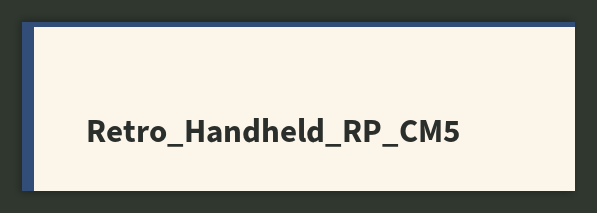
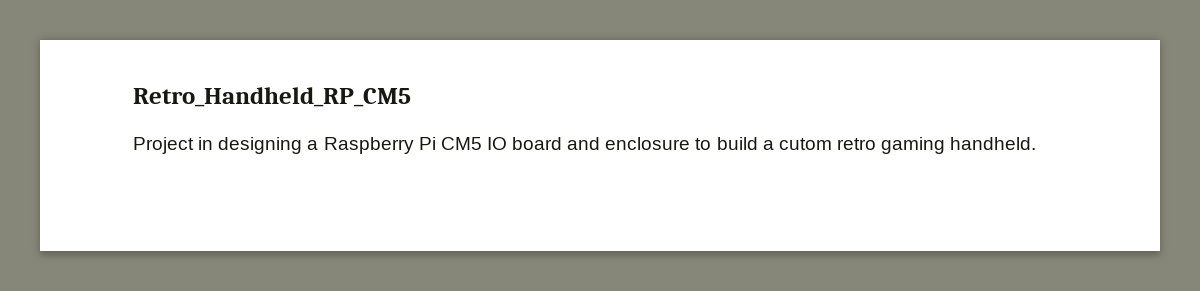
(460, 132) none -> [133,137,1037,154] // Project in designing a Raspberry Pi CM5 IO board and enclosure to build a cutom retro gaming handheld.

